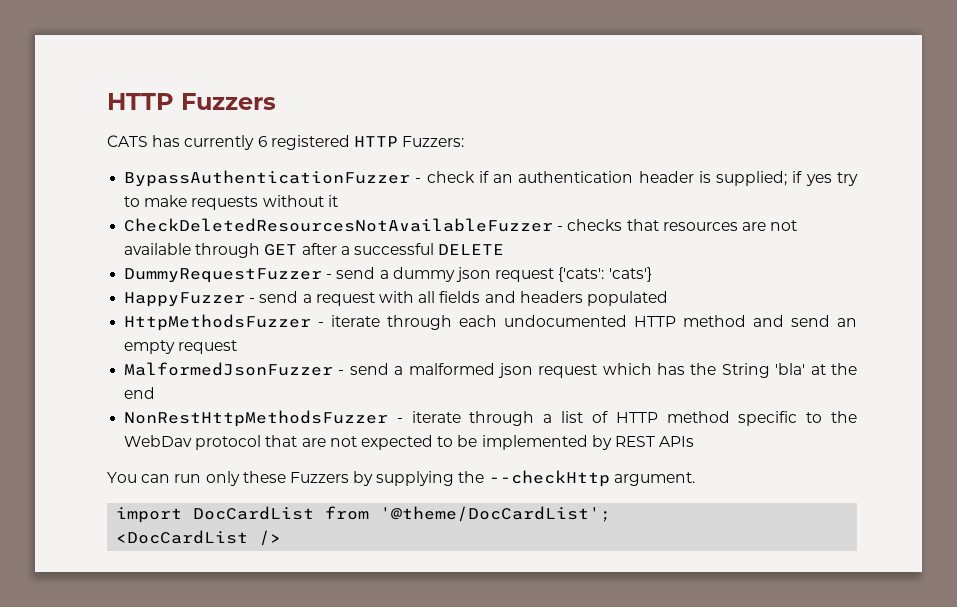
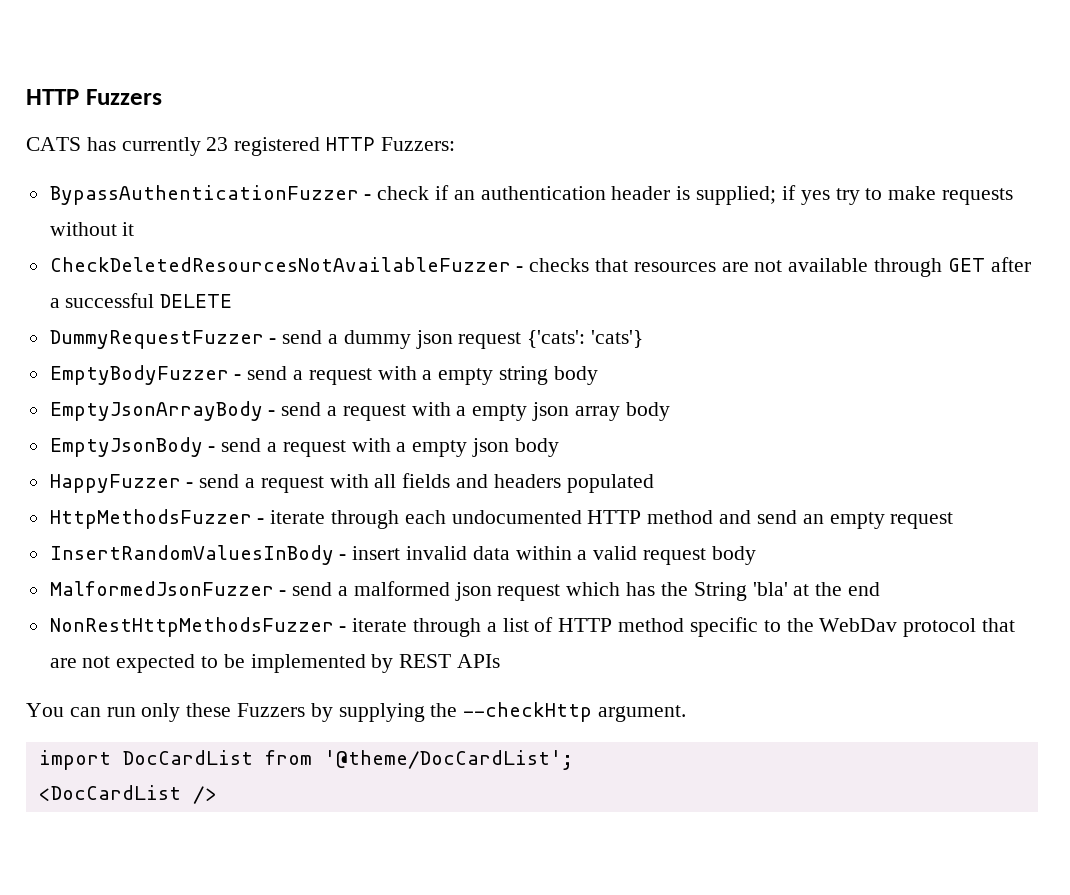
[257,136,267,147] 6 -> [206,137,229,151] 23
(652, 274) none -> [49,365,598,385] [49,401,670,421] [49,437,559,457] // EmptyBodyFuzzer - send a request with a empty string body // EmptyJsonArrayBody - send a request with a empty json array body // EmptyJsonBody - send a request with a empty json body
(238, 347) none -> [49,545,756,565] // InsertRandomValuesInBody - insert invalid data within a valid request body

